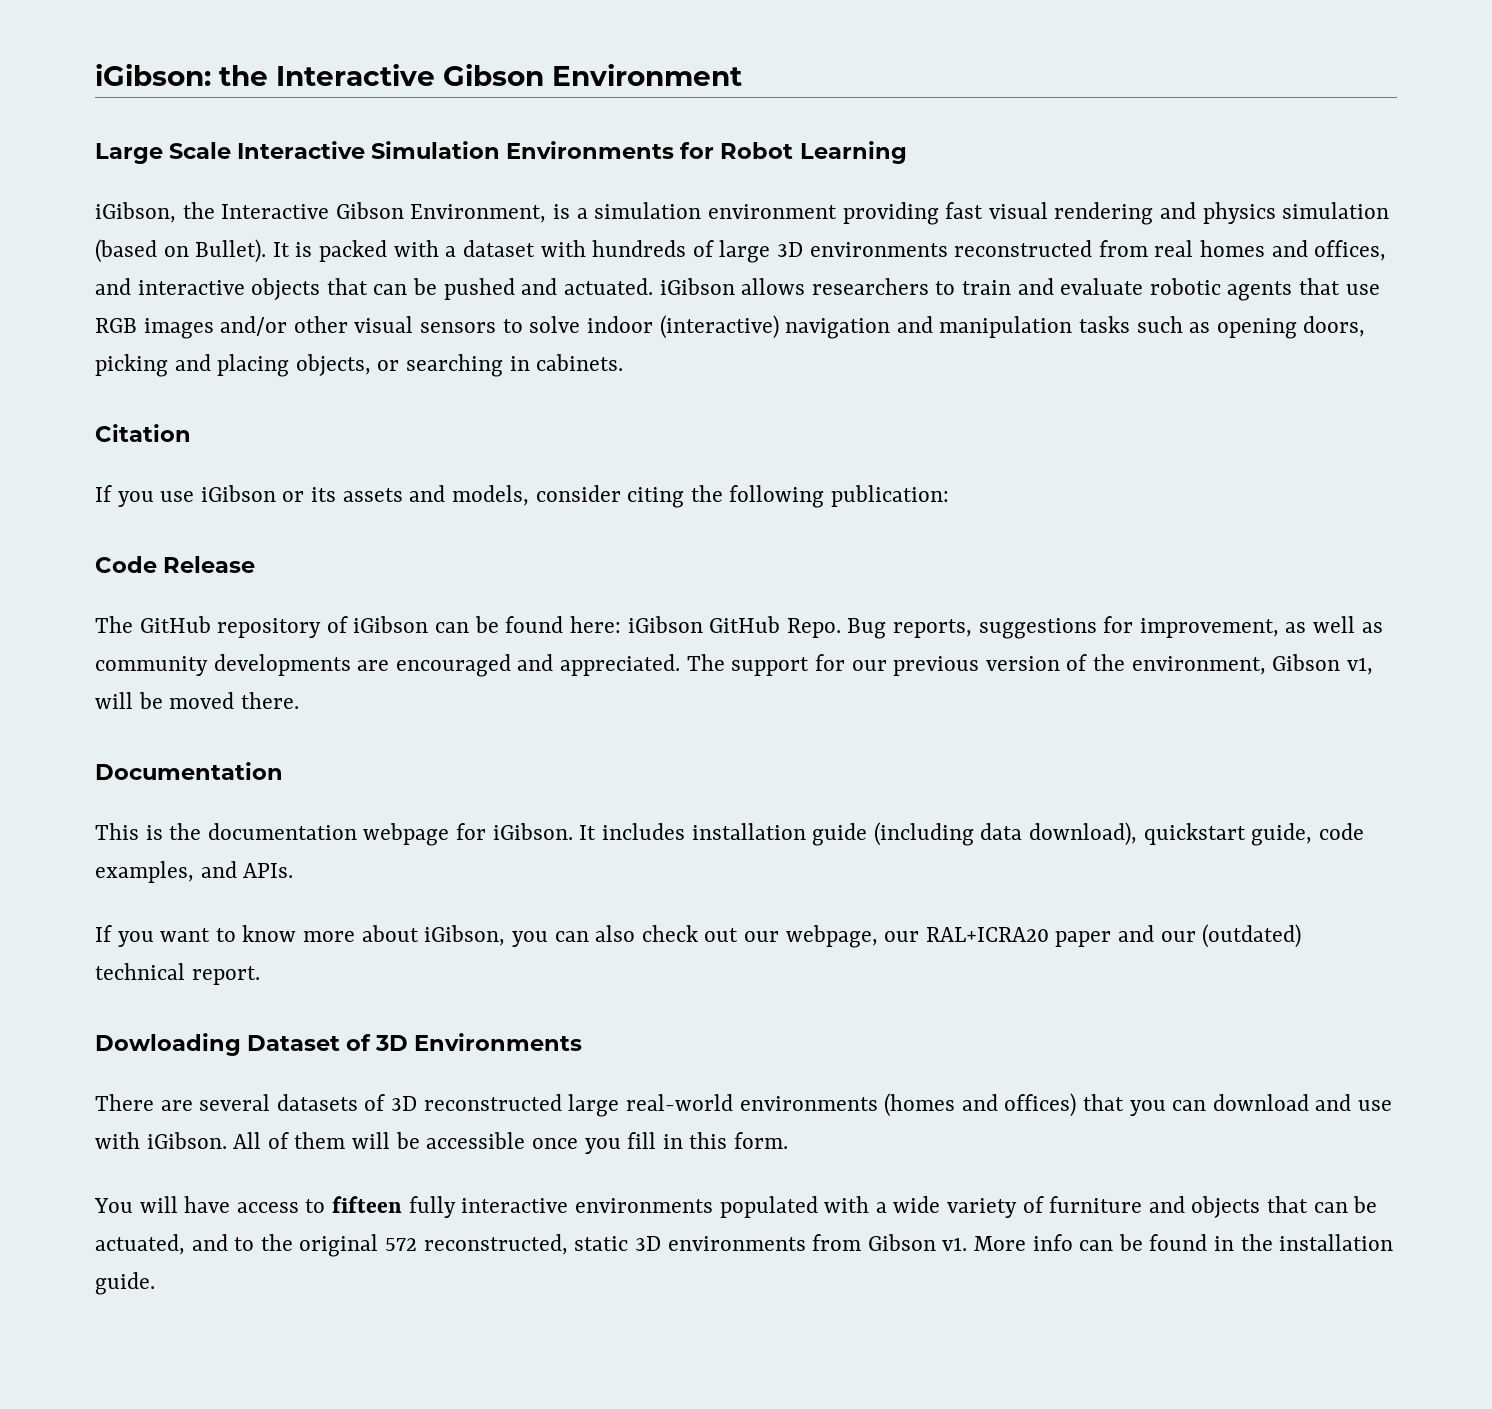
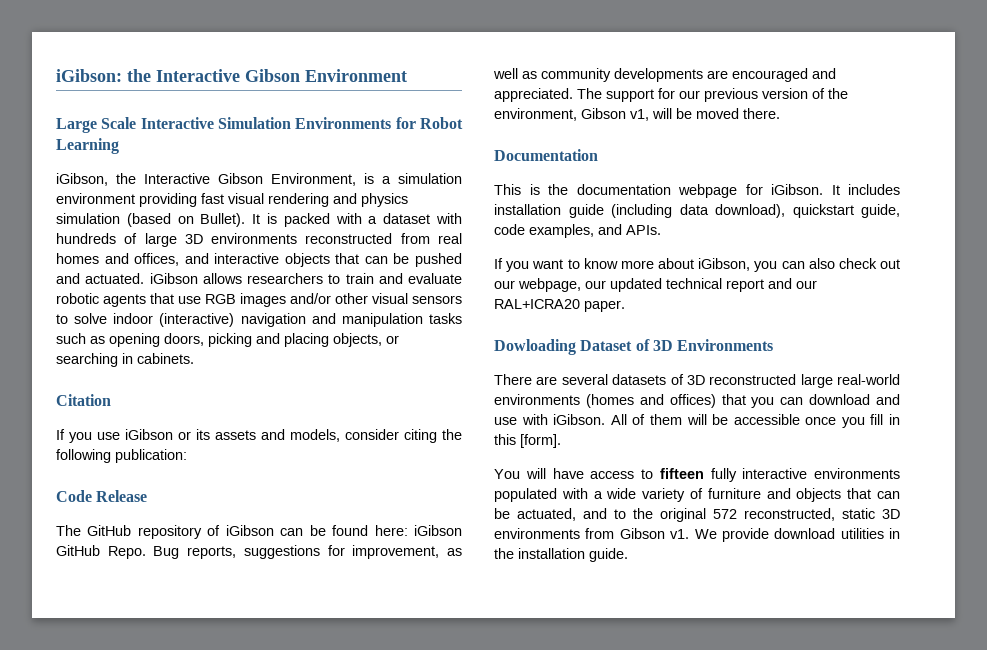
[925,924,1302,948] [95,963,260,985] RAL+ICRA20 paper and our (outdated) technical report. -> [610,278,817,292] [494,299,625,312] updated technical report and our RAL+ICRA20 paper.
[733,1132,788,1149] form. -> [520,434,561,448] [form].
[973,1234,1208,1251] More info can be found -> [694,528,884,542] We provide download utilities

